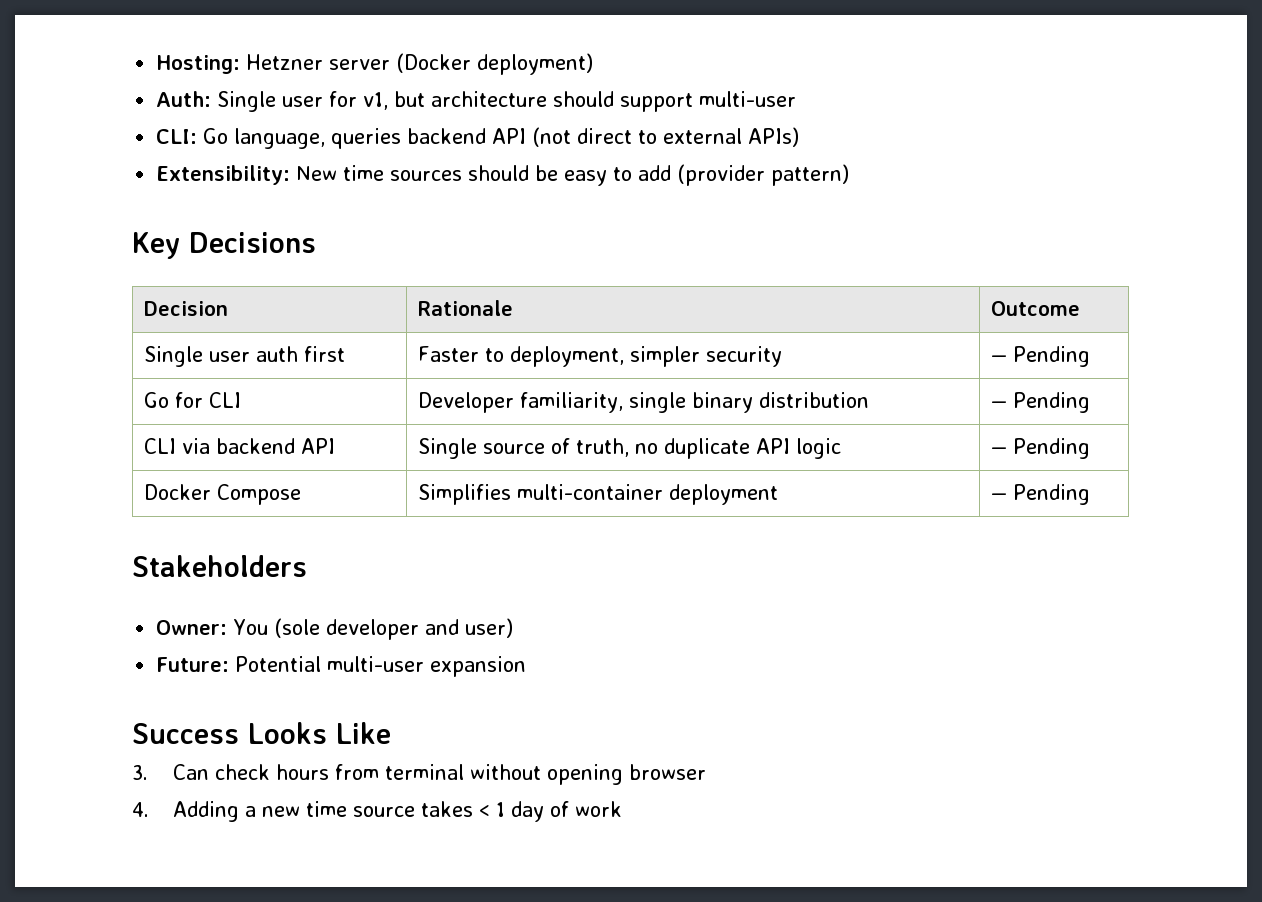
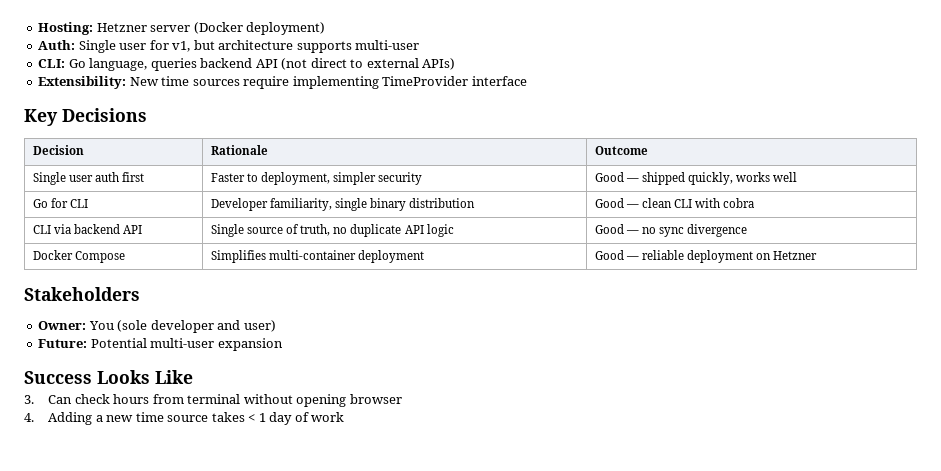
[553,91,694,112] should support -> [296,41,352,53] supports
[468,164,850,186] should be easy to add (provider pattern) -> [243,76,527,89] require implementing TimeProvider interface
[991,346,1091,367] — Pending -> [594,172,798,185] Good — shipped quickly, works well
[991,392,1091,413] — Pending -> [594,198,755,208] Good — clean CLI with cobra
[991,438,1091,459] — Pending -> [594,224,748,237] Good — no sync divergence
[991,484,1091,505] — Pending -> [594,250,818,263] Good — reliable deployment on Hetzner

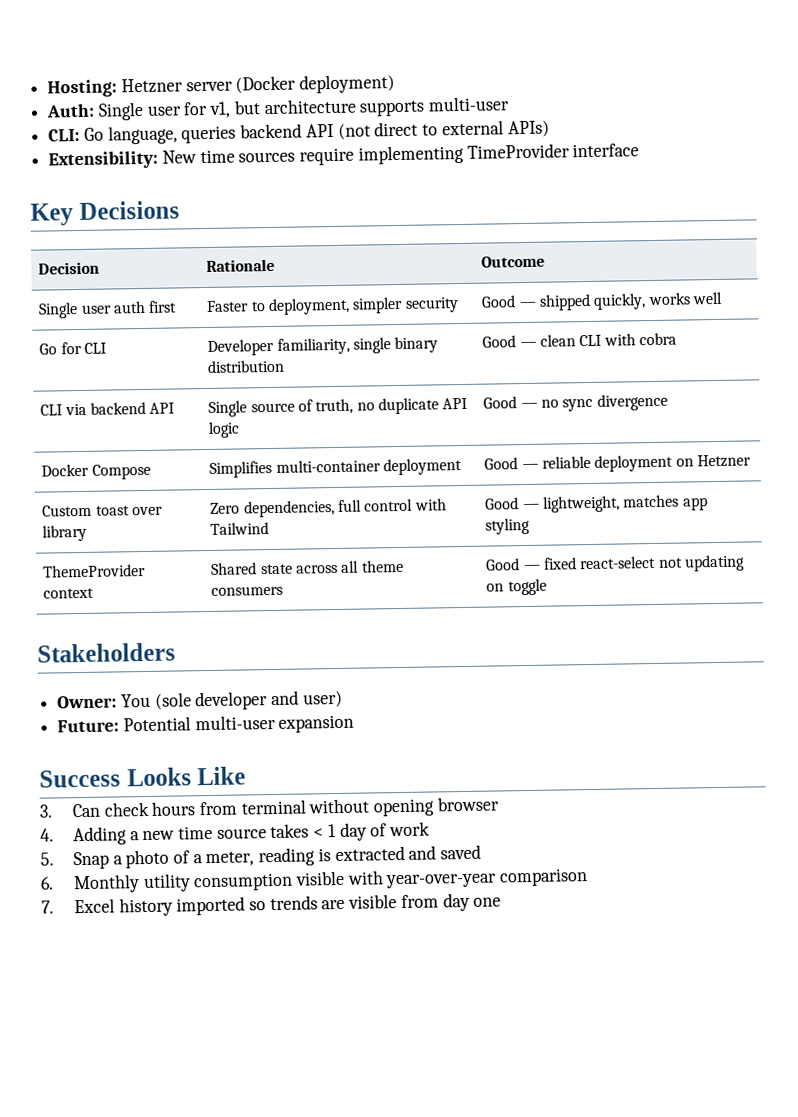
(818, 255) none -> [42,504,164,517] [42,524,88,542] [210,498,447,518] [210,522,270,535] [485,494,708,513] [485,517,531,535] [43,563,147,578] [43,587,95,599] [211,559,404,575] [211,585,284,596] [486,554,746,572] [486,578,547,596] // Custom toast over library | Zero dependencies, full control with Tailwind | Good — lightweight, matches app styling // ThemeProvider context | Shared state across all theme consumers | Good — fixed react-select not updating on toggle
(345, 417) none -> [40,844,482,870] [40,868,589,894] [41,892,502,917] // 5. Snap a photo of a meter, reading is extracted and saved // 6. Monthly utility consumption visible with year-over-year comparison // 7. Excel history imported so trends are visible from day one

